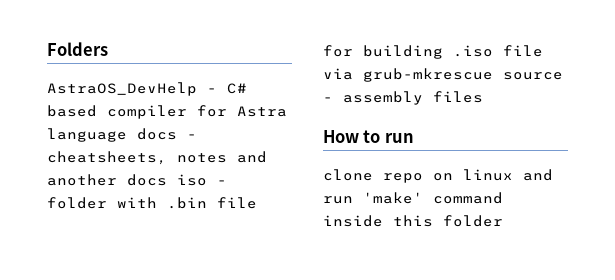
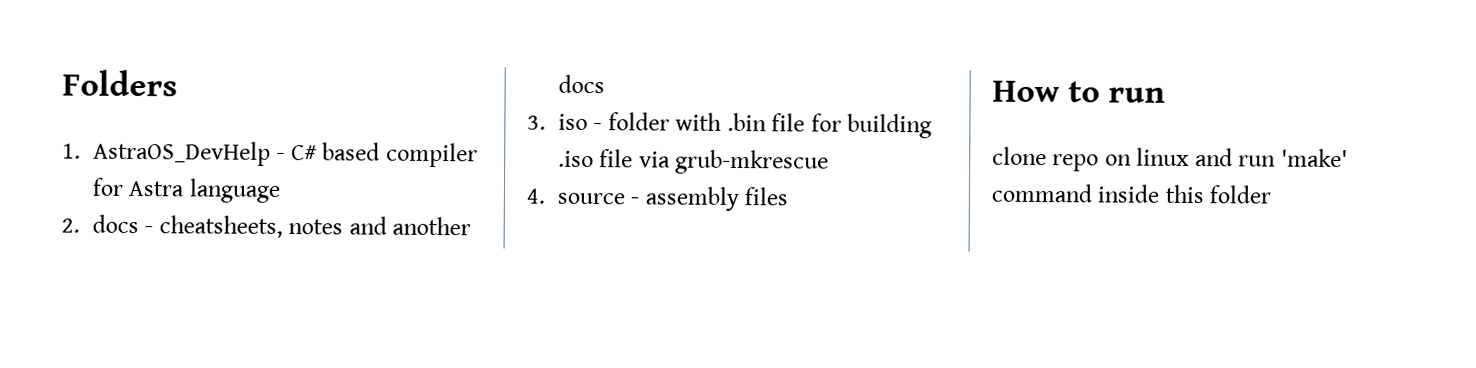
(108, 49) none -> [62,143,81,159] 1.
(127, 135) none -> [61,218,80,233] // 2.
(167, 180) none -> [527,115,546,130] // 3.
(493, 75) none -> [526,188,545,204] // 4.

